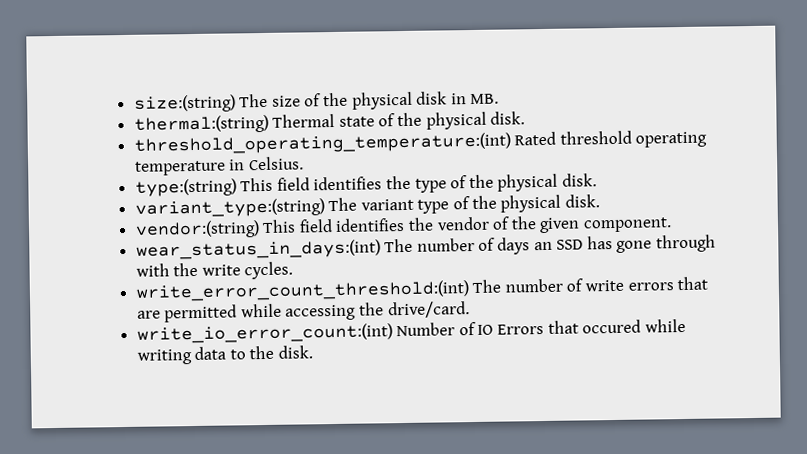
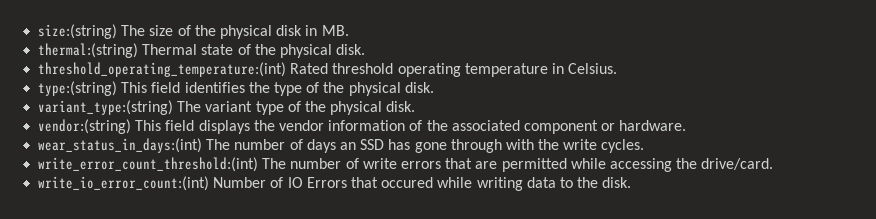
[335,217,406,232] identifies -> [198,120,250,134] displays
[492,216,673,234] of the given component. -> [328,120,687,134] information of the associated component or hardware.

